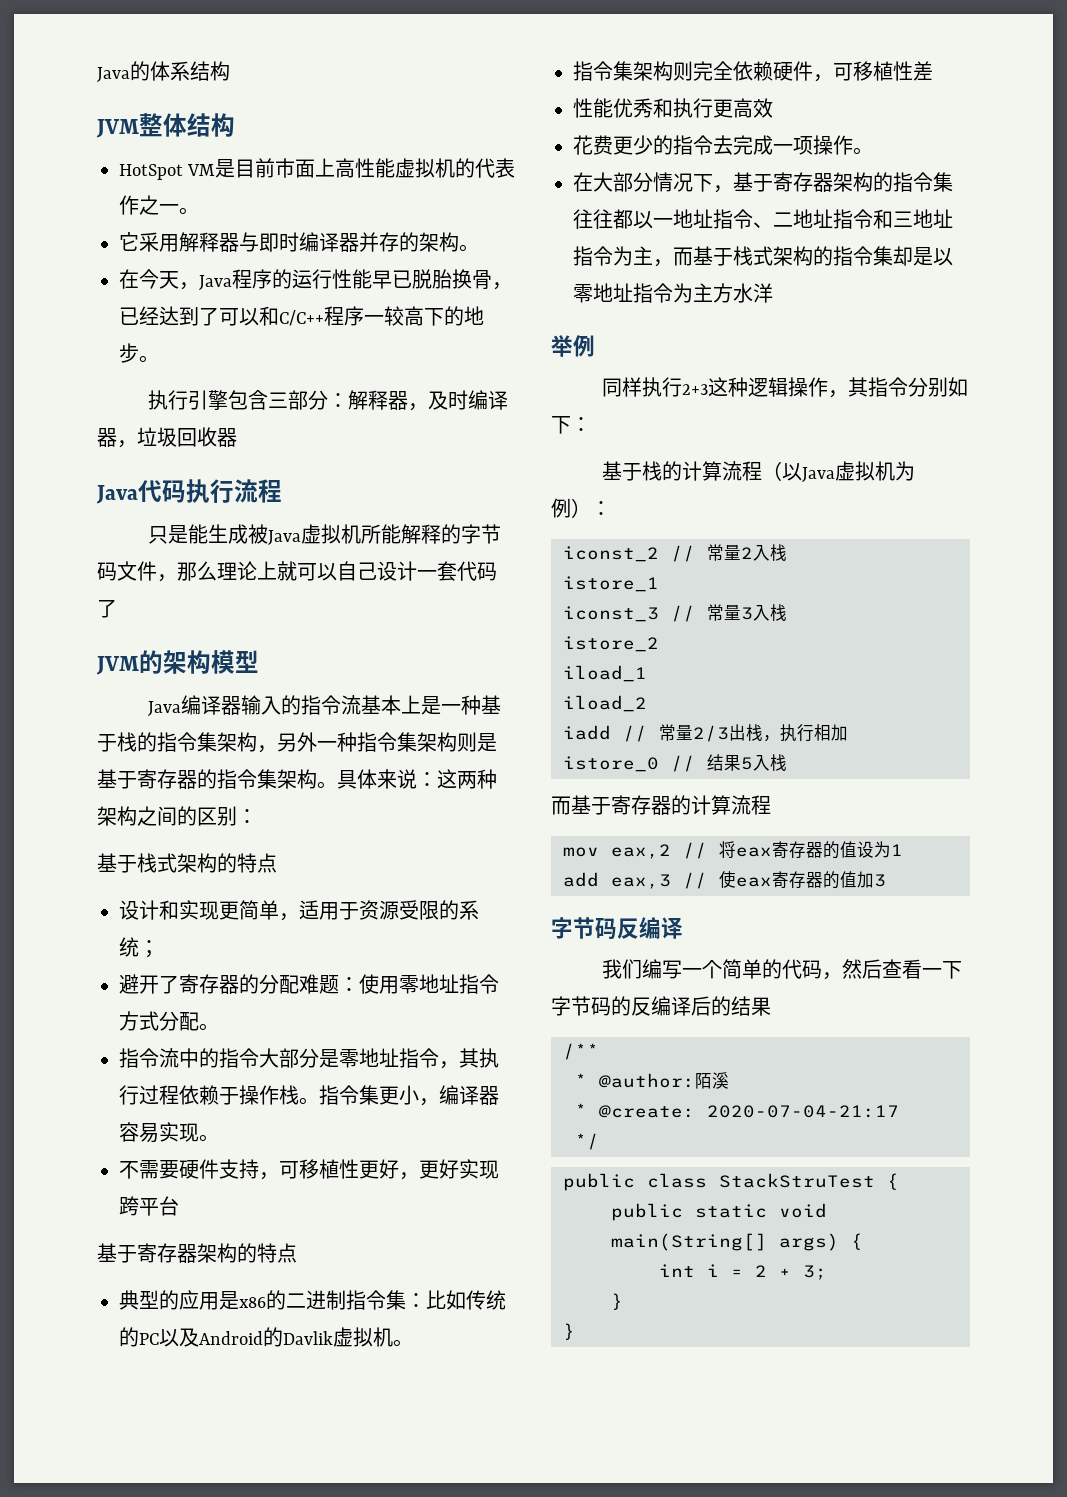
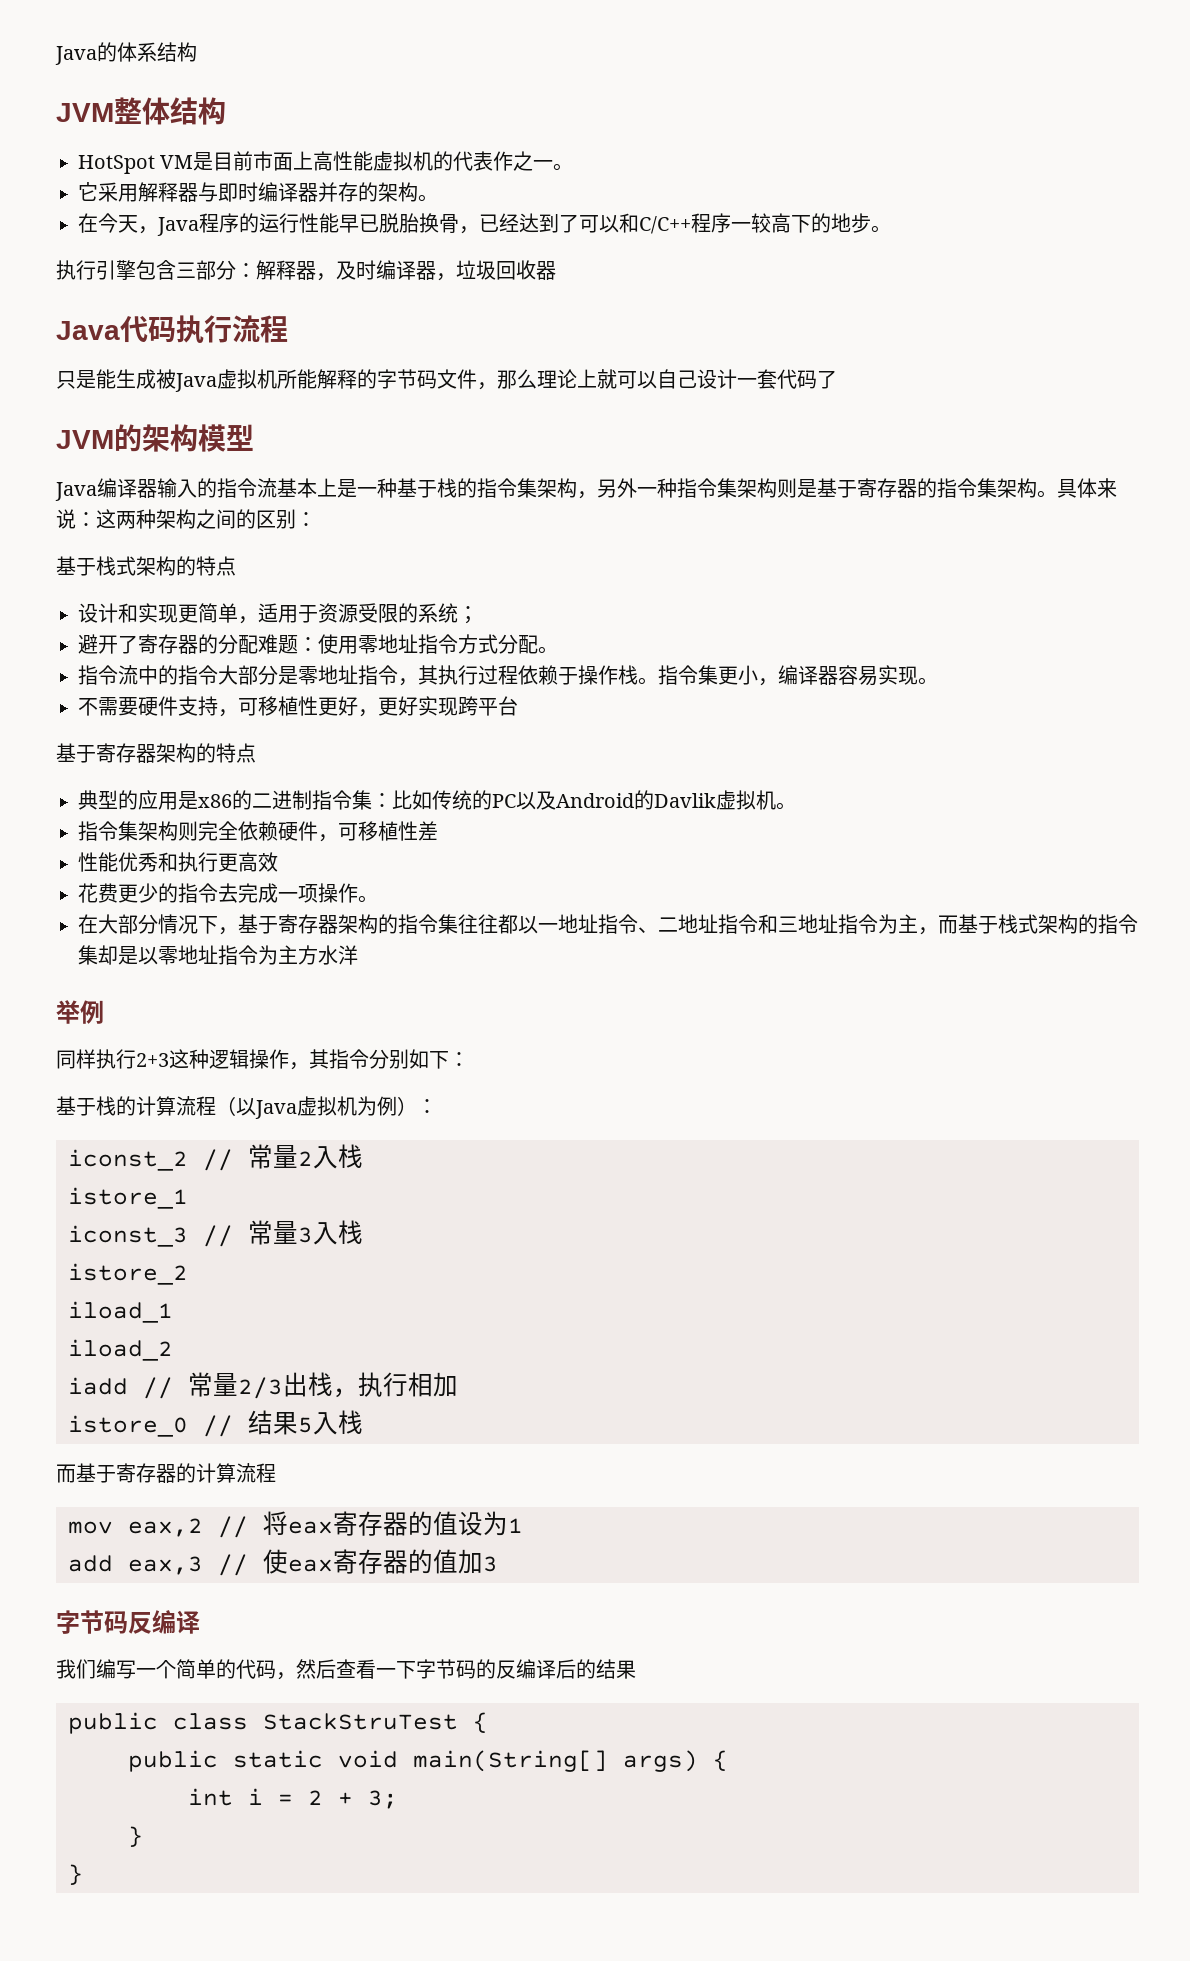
[563,1043,599,1060] [575,1072,729,1089] [575,1103,899,1118] [575,1133,599,1150] // /** // * @author:陌溪 // * @create: 2020-07-04-21:17 // */ -> (636, 1669) none

